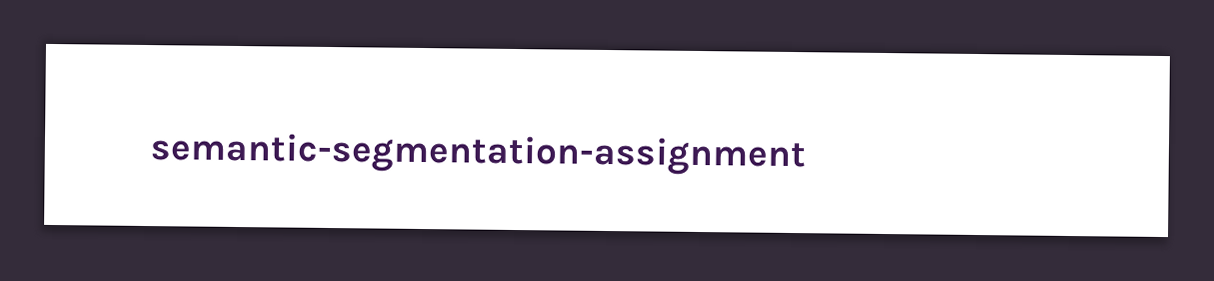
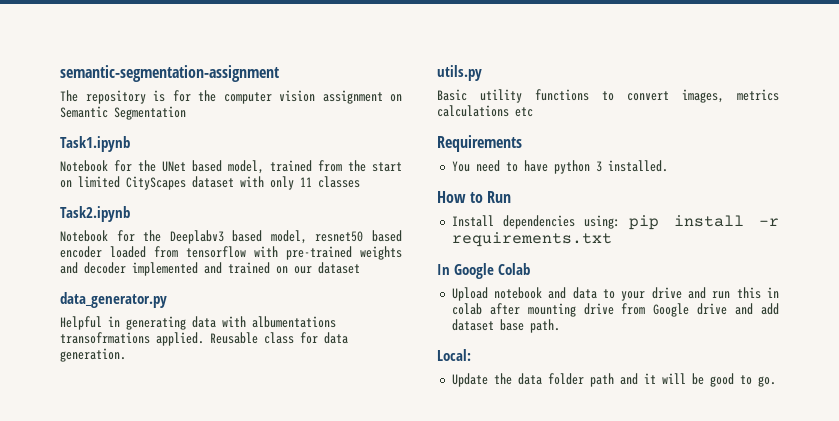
(807, 154) none -> [60,90,402,104] [60,106,186,120] [60,136,130,152] [60,160,402,174] [60,176,360,190] [60,206,130,222] [60,230,402,244] [60,246,402,260] [60,262,360,276] [60,292,167,308] [60,316,336,330] [60,332,348,346] [60,348,126,362] [437,65,482,81] [437,89,779,103] [437,105,533,117] [437,135,522,152] [451,160,668,174] [437,191,512,203] [451,215,779,230] [451,232,612,247] [437,263,530,279] [451,287,779,301] [451,303,779,317] [451,319,560,333] [437,349,471,361] [451,373,776,387] // The repository is for the computer vision assignment on Semantic Segmentation // Task1.ipynb // Notebook for the UNet based model, trained from the start on limited CityScapes dataset with only 11 classes // Task2.ipynb // Notebook for the Deeplabv3 based model, resnet50 based encoder loaded from tensorflow with pre-trained weights and decoder implemented and trained on our dataset // data_generator.py // Helpful in generating data with albumentations transofrmations applied. Reusable class for data generation. // utils.py // Basic utility functions to convert images, metrics calculations etc // Requirements // You need to have python 3 installed. // How to Run // Install dependencies using: pip install -r requirements.txt // In Google Colab // Upload notebook and data to your drive and run this in colab after mounting drive from Google drive and add dataset base path. // Local: // Update the data folder path and it will be good to go.

